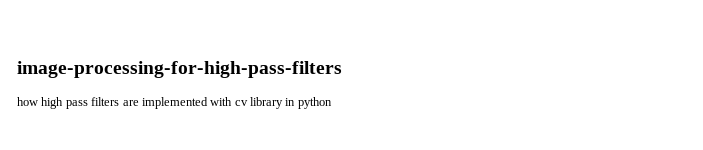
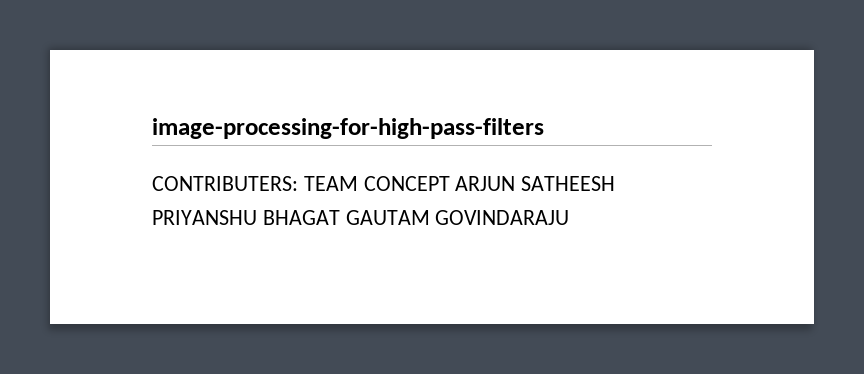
[17,97,332,109] how high pass filters are implemented with cv library in python -> [152,176,616,191] [152,210,570,225] CONTRIBUTERS: TEAM CONCEPT ARJUN SATHEESH PRIYANSHU BHAGAT GAUTAM GOVINDARAJU

